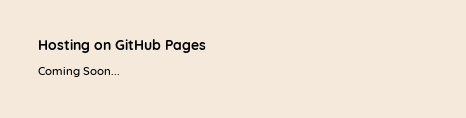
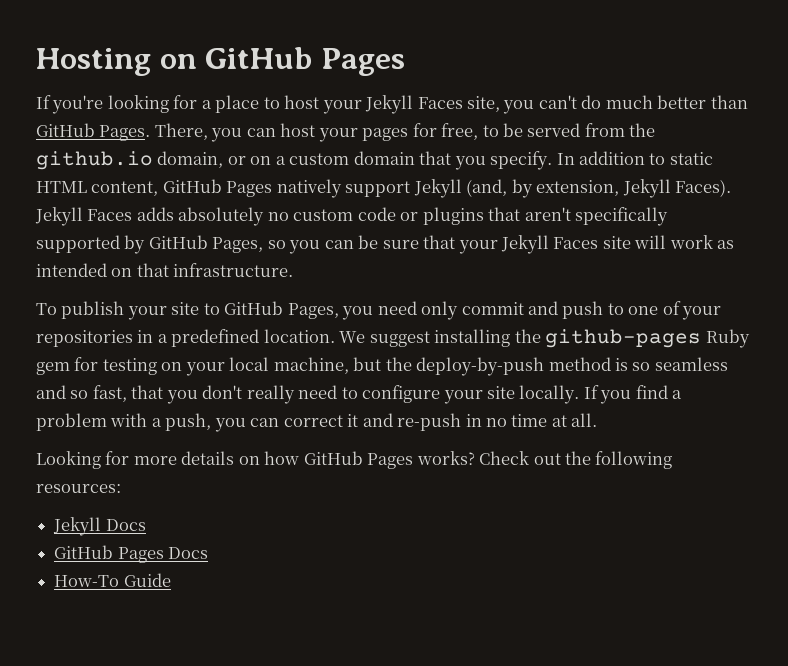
[38,67,121,77] Coming Soon... -> [36,95,748,114] [36,123,656,142] [36,151,713,170] [36,179,732,198] [35,207,669,226] [36,235,735,254] [36,263,294,277] [36,301,722,320] [36,329,750,348] [36,357,728,376] [36,385,683,404] [36,413,598,432] [36,451,673,469] [36,484,121,493] [53,517,146,536] [54,545,209,563] [54,573,171,587] If you're looking for a place to host your Jekyll Faces site, you can't do much better than GitHub Pages. There, you can host your pages for free, to be served from the github.io domain, or on a custom domain that you specify. In addition to static HTML content, GitHub Pages natively support Jekyll (and, by extension, Jekyll Faces). Jekyll Faces adds absolutely no custom code or plugins that aren't specifically supported by GitHub Pages, so you can be sure that your Jekyll Faces site will work as intended on that infrastructure. // To publish your site to GitHub Pages, you need only commit and push to one of your repositories in a predefined location. We suggest installing the github-pages Ruby gem for testing on your local machine, but the deploy-by-push method is so seamless and so fast, that you don't really need to configure your site locally. If you find a problem with a push, you can correct it and re-push in no time at all. // Looking for more details on how GitHub Pages works? Check out the following resources: // Jekyll Docs // GitHub Pages Docs // How-To Guide

